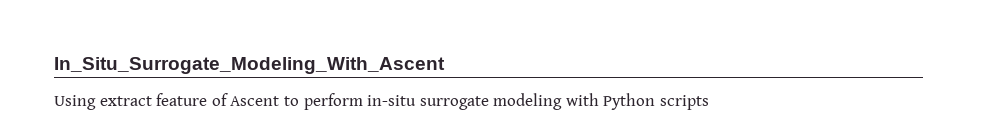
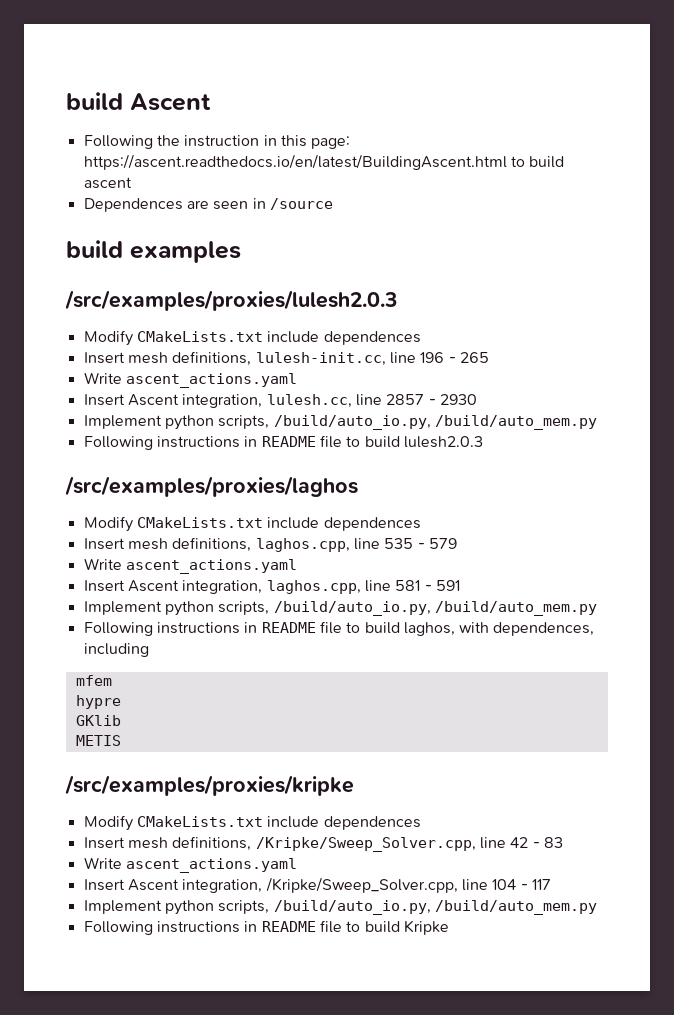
[54,57,445,74] [54,93,710,110] In_Situ_Surrogate_Modeling_With_Ascent // Using extract feature of Ascent to perform in-situ surrogate modeling with Python scripts -> [66,92,211,111] [83,135,351,149] [83,154,565,170] [83,177,132,189] [83,198,333,212] [66,240,241,263] [65,290,398,311] [83,330,421,346] [83,351,489,366] [83,372,297,388] [83,394,477,408] [83,415,597,430] [83,435,483,450] [65,476,358,497] [83,516,421,532] [83,537,457,552] [83,558,297,574] [83,580,460,594] [83,601,597,616] [83,621,595,636] [83,643,149,657] [75,675,112,686] [75,695,121,709] [75,715,121,726] [75,735,121,746] [65,775,354,796] [83,815,421,831] [83,836,563,852] [83,857,297,873] [83,877,551,893] [83,900,597,915] [83,920,449,935] build Ascent // Following the instruction in this page: https://ascent.readthedocs.io/en/latest/BuildingAscent.html to build ascent // Dependences are seen in /source // build examples // /src/examples/proxies/lulesh2.0.3 // Modify CMakeLists.txt include dependences // Insert mesh definitions, lulesh-init.cc, line 196 - 265 // Write ascent_actions.yaml // Insert Ascent integration, lulesh.cc, line 2857 - 2930 // Implement python scripts, /build/auto_io.py, /build/auto_mem.py // Following instructions in README file to build lulesh2.0.3 // /src/examples/proxies/laghos // Modify CMakeLists.txt include dependences // Insert mesh definitions, laghos.cpp, line 535 - 579 // Write ascent_actions.yaml // Insert Ascent integration, laghos.cpp, line 581 - 591 // Implement python scripts, /build/auto_io.py, /build/auto_mem.py // Following instructions in README file to build laghos, with dependences, including // mfem // hypre // GKlib // METIS // /src/examples/proxies/kripke // Modify CMakeLists.txt include dependences // Insert mesh definitions, /Kripke/Sweep_Solver.cpp, line 42 - 83 // Write ascent_actions.yaml // Insert Ascent integration, /Kripke/Sweep_Solver.cpp, line 104 - 117 // Implement python scripts, /build/auto_io.py, /build/auto_mem.py // Following instructions in README file to build Kripke

